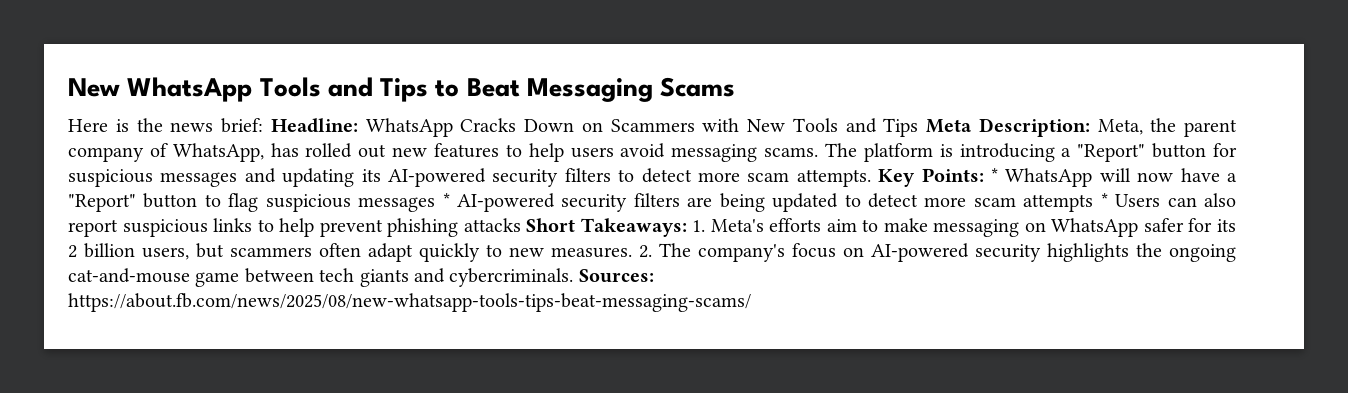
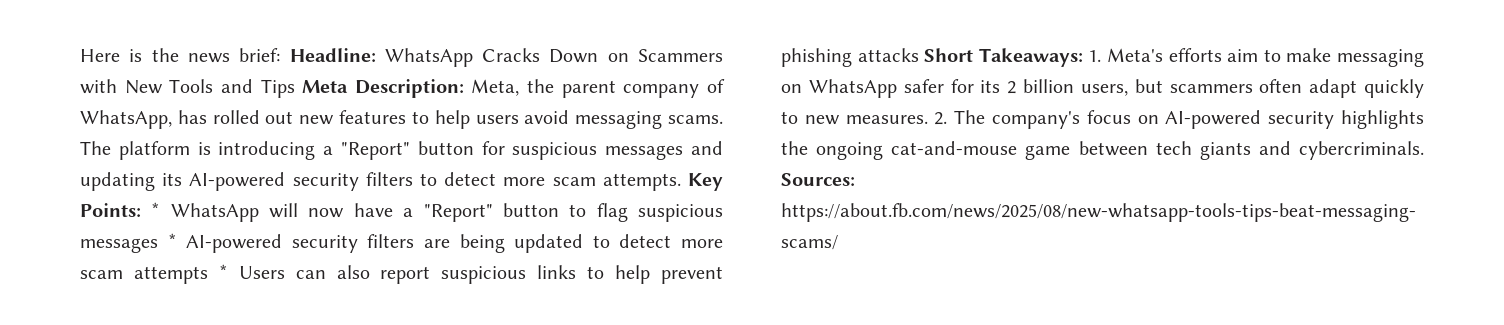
[68,77,736,102] New WhatsApp Tools and Tips to Beat Messaging Scams // -> (80, 55) none

